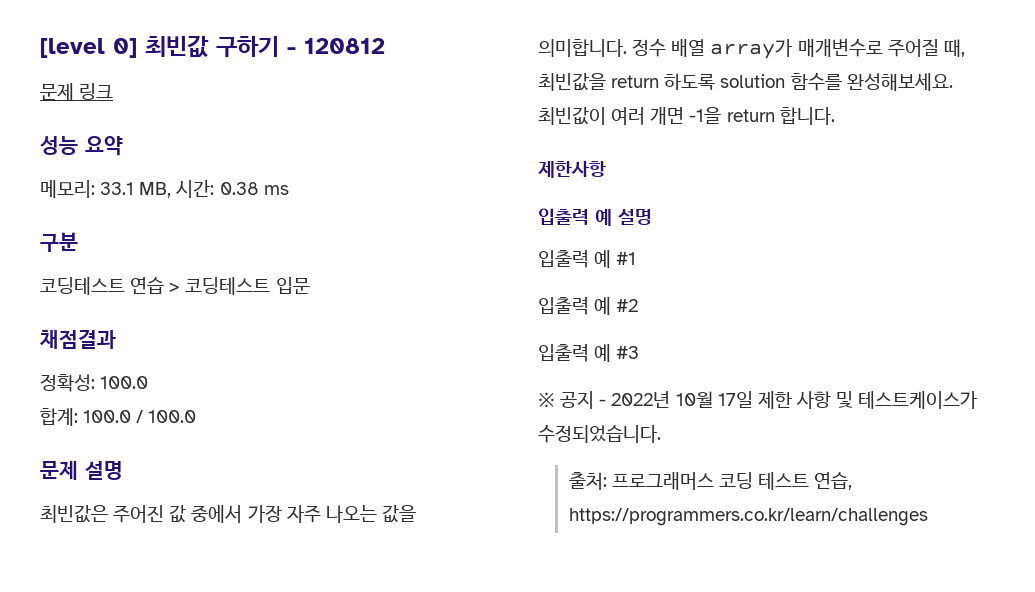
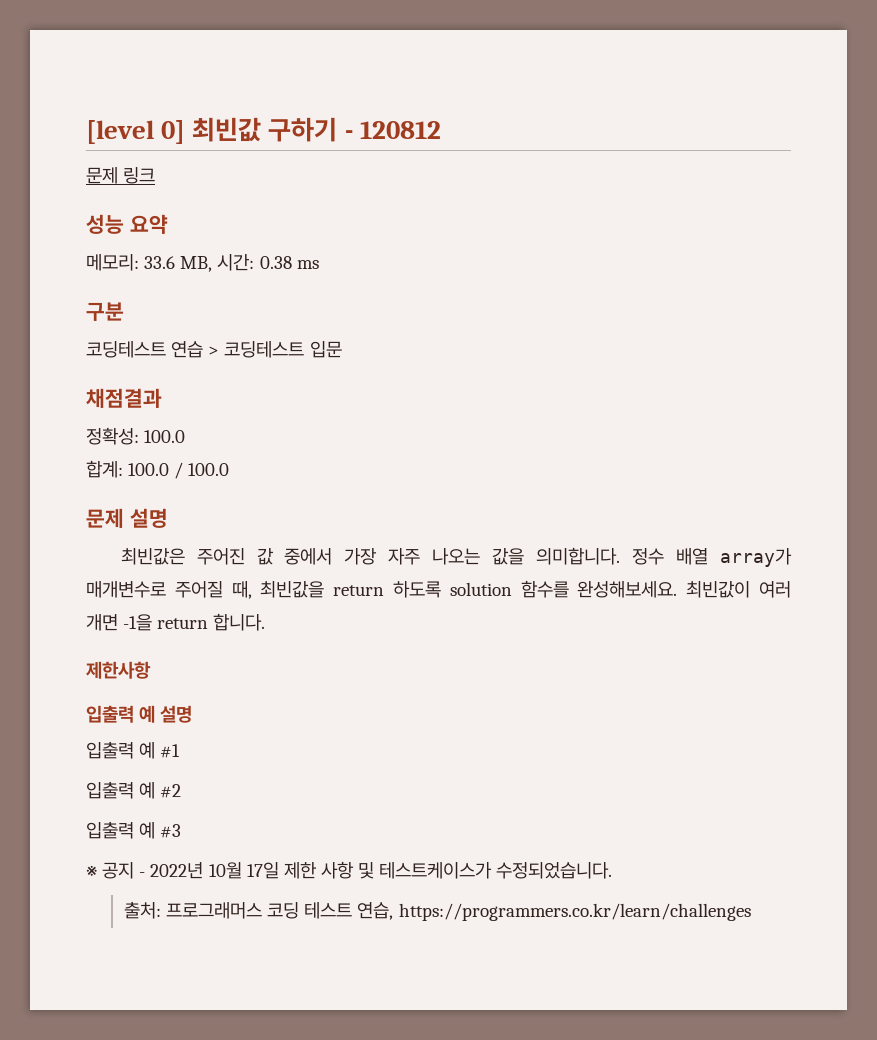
[100,182,135,195] 33.1 -> [144,256,176,269] 33.6

